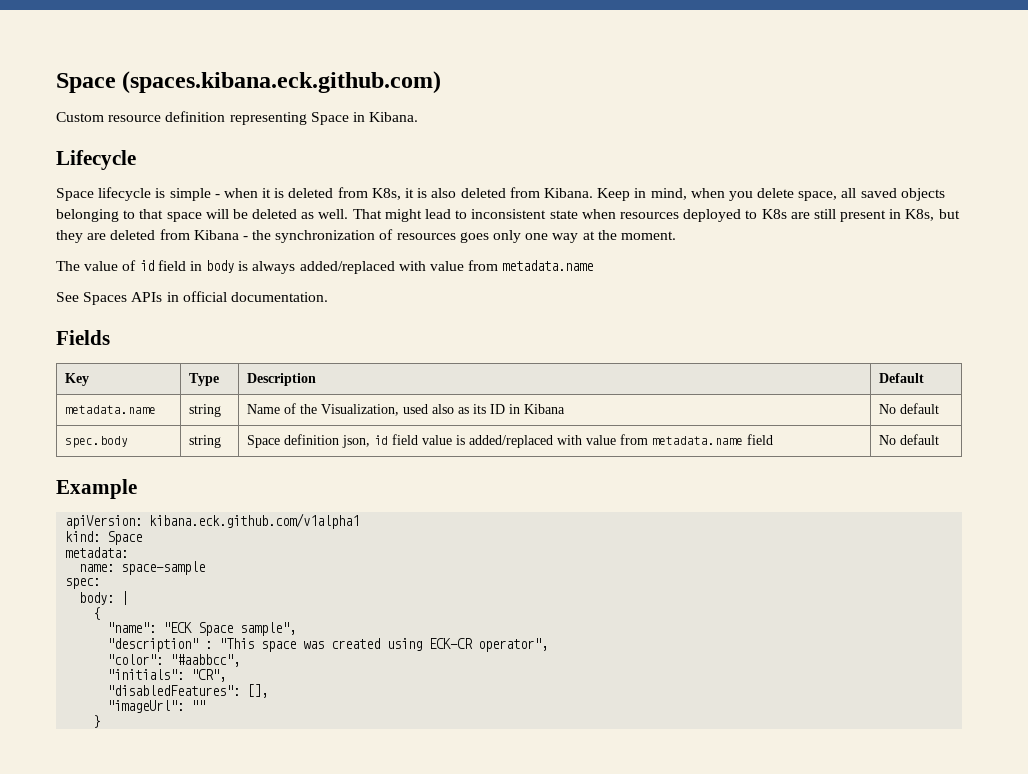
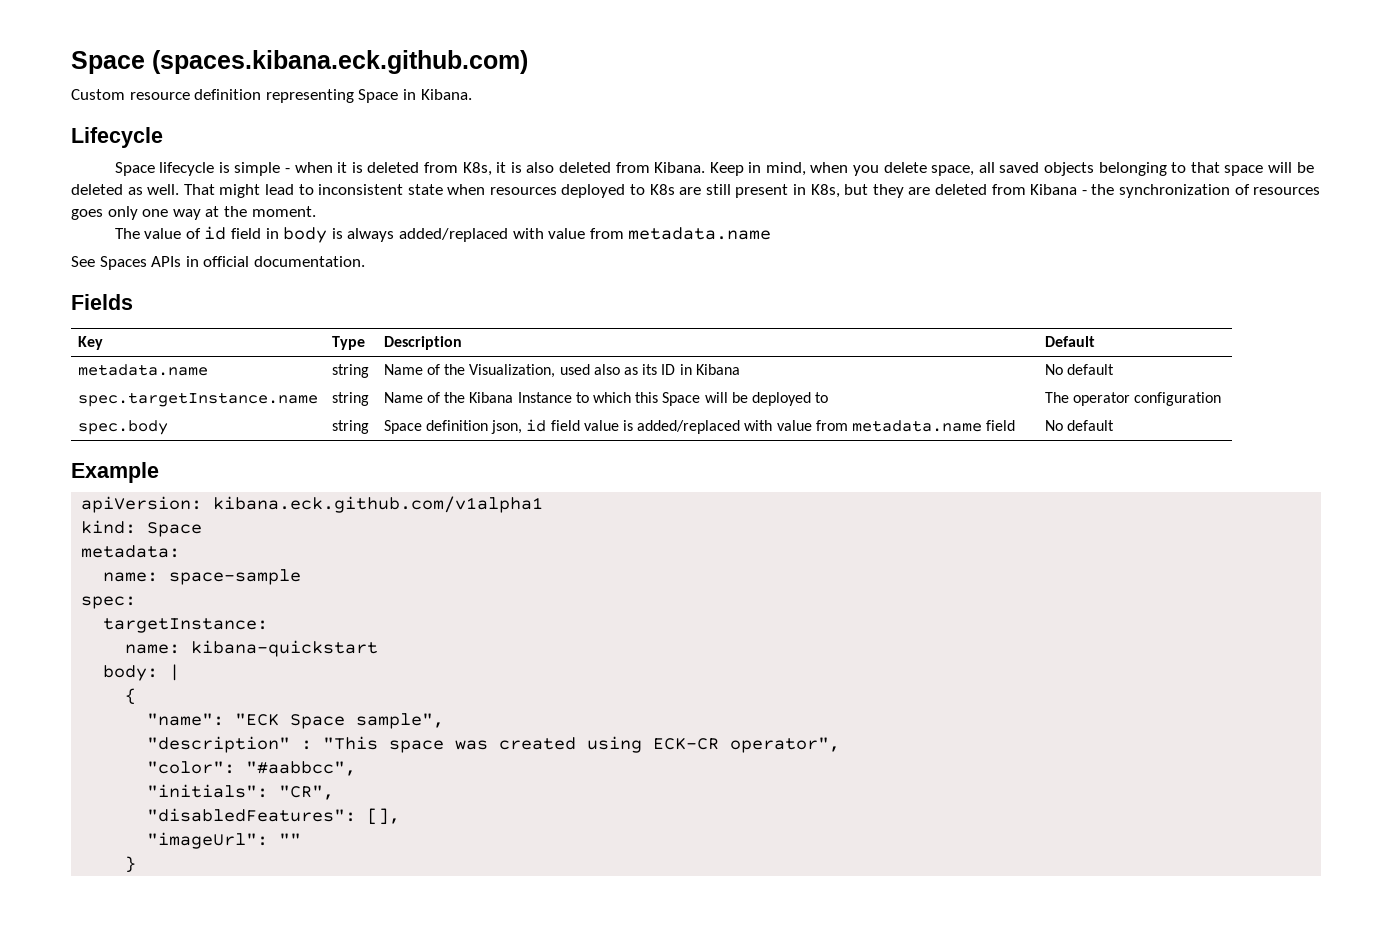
(939, 408) none -> [77,392,318,407] [331,392,369,406] [383,392,829,406] [1044,392,1222,406] // spec.targetInstance.name | string | Name of the Kibana Instance to which this Space will be deployed to | The operator configuration
(101, 583) none -> [103,618,269,633] [125,640,379,657] // targetInstance: // name: kibana-quickstart

